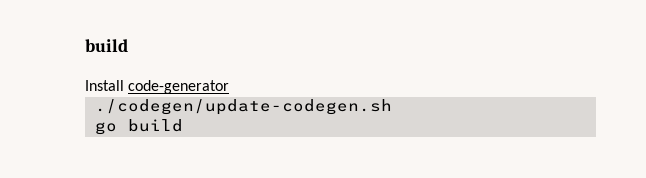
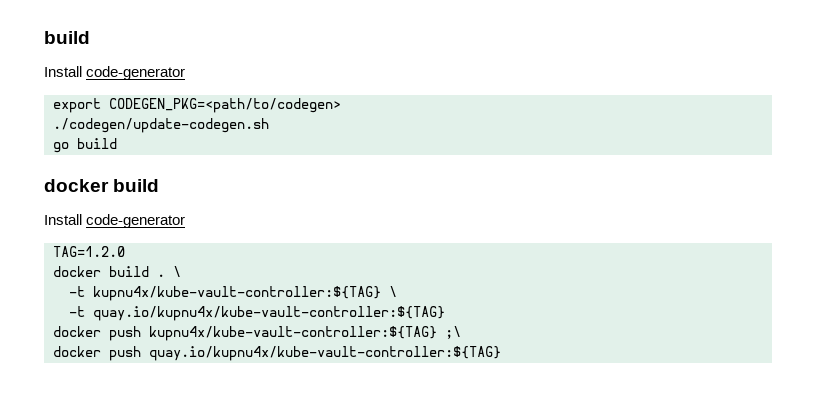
[85,39,128,52] [85,80,230,94] build // Install code-generator -> [44,31,90,44] [44,66,186,80] [53,98,341,113] build // Install code-generator // export CODEGEN_PKG=<path/to/codegen>
(183, 125) none -> [44,179,160,192] [44,214,186,228] [53,246,125,257] [53,266,181,277] [69,286,397,301] [69,306,445,321] [53,326,461,341] [53,346,501,361] // docker build // Install code-generator // TAG=1.2.0 // docker build . \ // -t kupnu4x/kube-vault-controller:${TAG} \ // -t quay.io/kupnu4x/kube-vault-controller:${TAG} // docker push kupnu4x/kube-vault-controller:${TAG} ;\ // docker push quay.io/kupnu4x/kube-vault-controller:${TAG}

